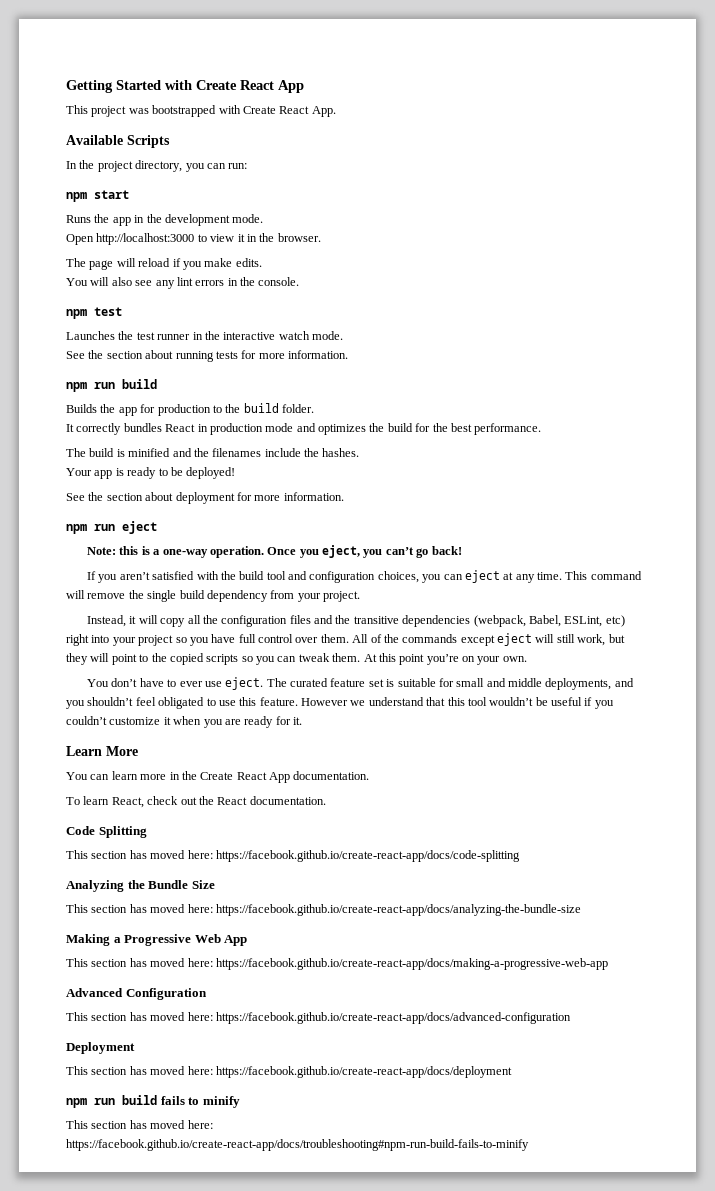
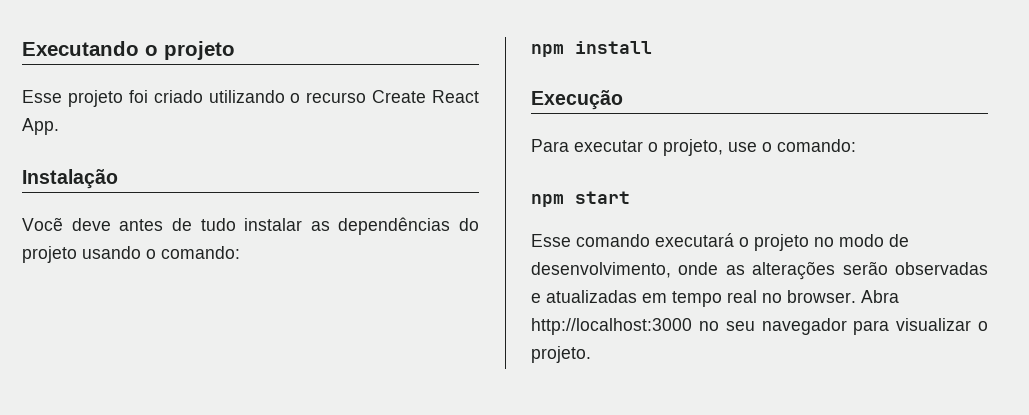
[66,80,304,93] [66,105,336,117] [66,135,170,148] [66,160,248,172] [66,190,129,202] [66,214,264,226] [66,233,321,245] [66,258,262,270] [66,277,300,289] [66,307,122,319] [66,331,343,340] [66,350,348,362] [66,379,157,392] [66,403,314,416] [66,423,542,435] [66,448,360,457] [66,467,236,479] [66,492,344,504] [66,521,157,534] [87,545,462,558] [87,570,642,583] [66,590,360,602] [87,615,625,627] [66,633,625,646] [66,653,527,665] [87,677,634,690] [66,697,614,709] [66,716,302,728] [66,746,138,756] [66,771,370,783] [66,796,326,808] [66,826,147,838] [66,850,520,862] [66,880,215,892] [66,904,581,916] [66,934,248,946] [66,958,608,970] [66,988,207,1000] [66,1012,571,1024] [66,1042,135,1054] [66,1066,512,1078] [66,1095,240,1108] [66,1120,213,1129] [66,1139,529,1151] Getting Started with Create React App // This project was bootstrapped with Create React App. // Available Scripts // In the project directory, you can run: // npm start // Runs the app in the development mode. // Open http://localhost:3000 to view it in the browser. // The page will reload if you make edits. // You will also see any lint errors in the console. // npm test // Launches the test runner in the interactive watch mode. // See the section about running tests for more information. // npm run build // Builds the app for production to the build folder. // It correctly bundles React in production mode and optimizes the build for the best performance. // The build is minified and the filenames include the hashes. // Your app is ready to be deployed! // See the section about deployment for more information. // npm run eject // Note: this is a one-way operation. Once you eject, you can’t go back! // If you aren’t satisfied with the build tool and configuration choices, you can eject at any time. This command will remove the single build dependency from your project. // Instead, it will copy all the configuration files and the transitive dependencies (webpack, Babel, ESLint, etc) right into your project so you have full control over them. All of the commands except eject will still work, but they will point to the copied scripts so you can tweak them. At this point you’re on your own. // You don’t have to ever use eject. The curated feature set is suitable for small and middle deployments, and you shouldn’t feel obligated to use this feature. However we understand that this tool wouldn’t be useful if you couldn’t customize it when you are ready for it. // Learn More // You can learn more in the Create React App documentation. // To learn React, check out the React documentation. // Code Splitting // This section has moved here: https://facebook.github.io/create-react-app/docs/code-splitting // Analyzing the Bundle Size // This section has moved here: https://facebook.github.io/create-react-app/docs/analyzing-the-bundle-size // Making a Progressive Web App // This section has moved here: https://facebook.github.io/create-react-app/docs/making-a-progressive-web-app // Advanced Configuration // This section has moved here: https://facebook.github.io/create-react-app/docs/advanced-configuration // Deployment // This section has moved here: https://facebook.github.io/create-react-app/docs/deployment // npm run build fails to minify // This section has moved here: https://facebook.github.io/create-react-app/docs/troubleshooting#npm-run-build-fails-to-minify -> [22,41,235,60] [22,90,479,107] [22,118,59,135] [22,169,118,189] [22,217,479,235] [22,246,240,263] [531,41,652,57] [531,90,623,110] [531,139,856,156] [531,191,630,207] [531,233,909,251] [531,261,988,280] [531,290,899,307] [531,318,988,335] [531,346,591,363] Executando o projeto // Esse projeto foi criado utilizando o recurso Create React App. // Instalação // Vocẽ deve antes de tudo instalar as dependências do projeto usando o comando: // npm install // Execução // Para executar o projeto, use o comando: // npm start // Esse comando executará o projeto no modo de desenvolvimento, onde as alterações serão observadas e atualizadas em tempo real no browser. Abra http://localhost:3000 no seu navegador para visualizar o projeto.

